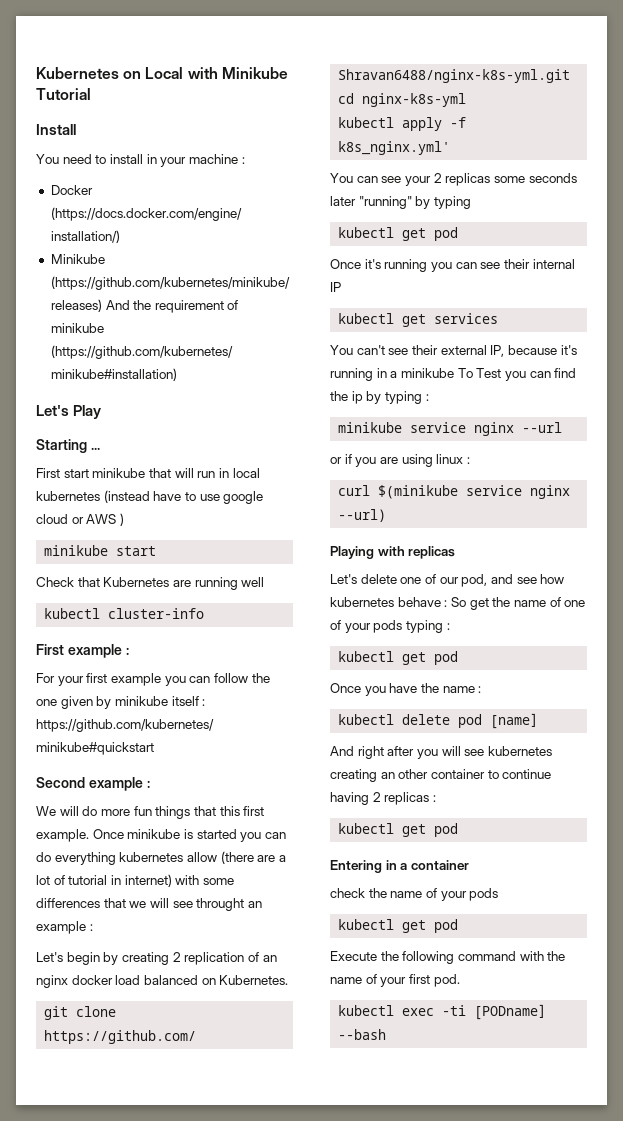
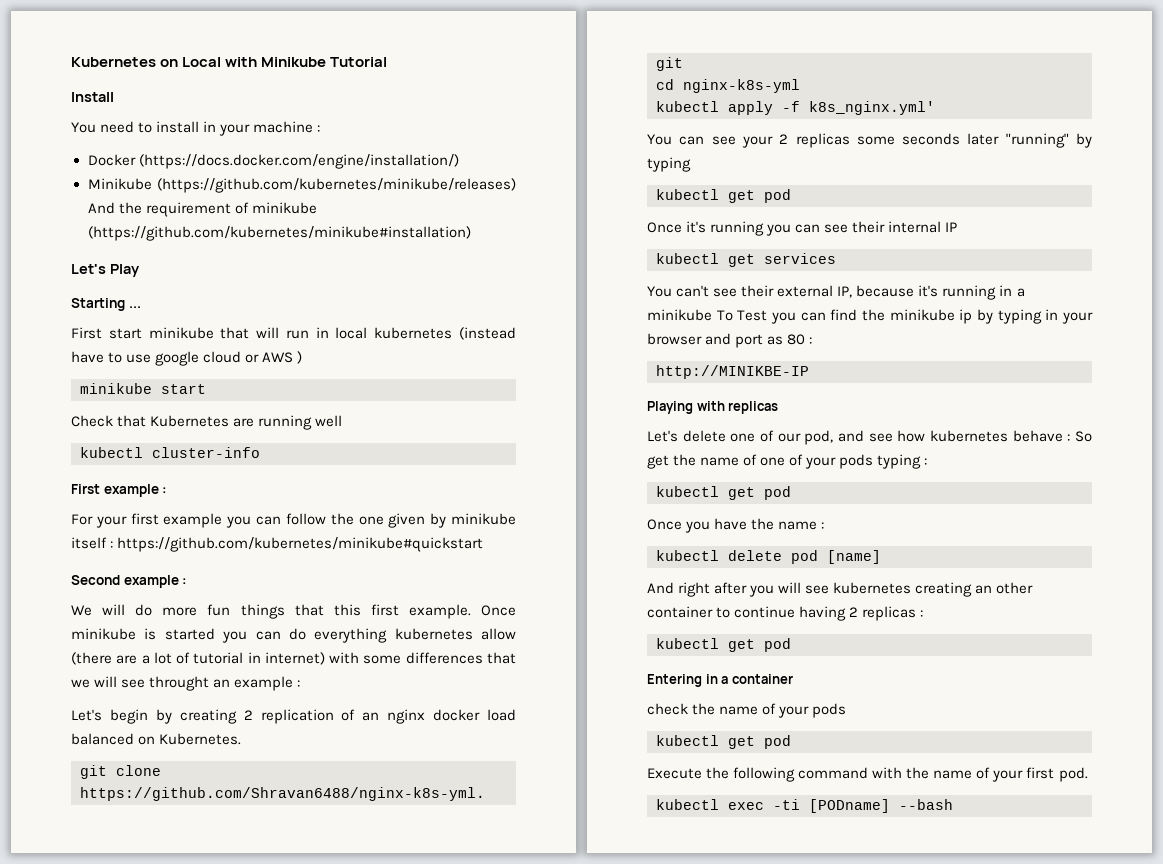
(348, 396) none -> [889,309,955,321] minikube
[425,394,429,401] [338,422,563,436] [330,454,470,467] [338,485,571,499] [338,509,387,522] : // minikube service nginx --url // or if you are using linux : // curl $(minikube service nginx --url) -> [1045,309,1093,324] [647,333,813,348] [656,365,809,379] in your browser and port as 80 : // http://MINIKBE-IP

